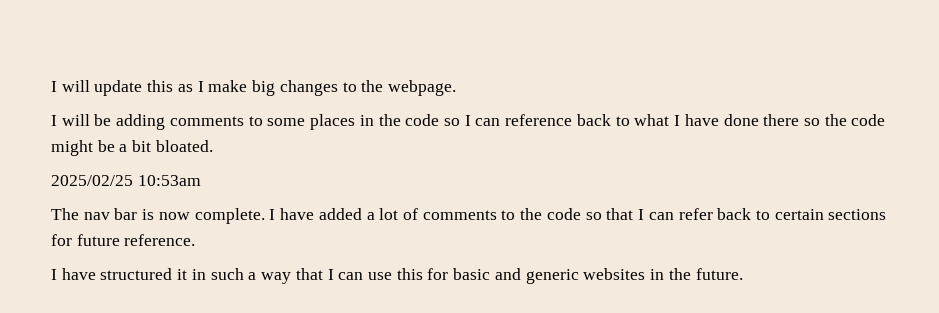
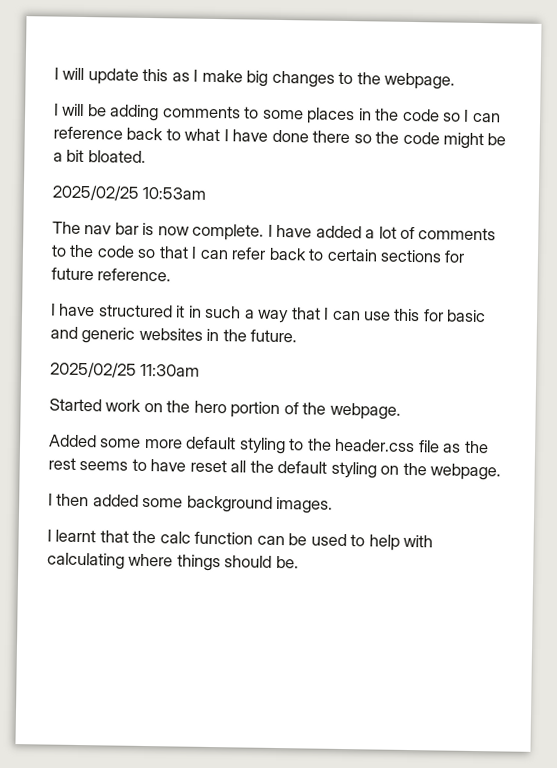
(743, 274) none -> [50,361,201,378] [49,398,401,420] [49,434,489,455] [48,457,502,481] [48,493,334,514] [47,529,434,551] [47,552,299,572] // 2025/02/25 11:30am // Started work on the hero portion of the webpage. // Added some more default styling to the header.css file as the rest seems to have reset all the default styling on the webpage. // I then added some background images. // I learnt that the calc function can be used to help with calculating where things should be.

